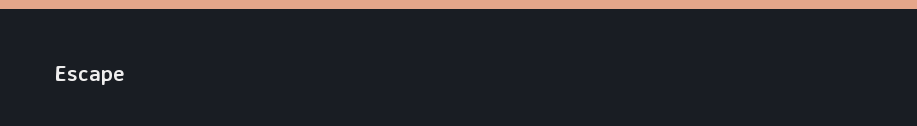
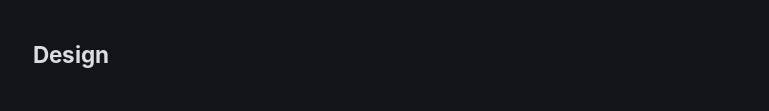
[54,66,125,85] Escape -> [33,45,109,68] Design

